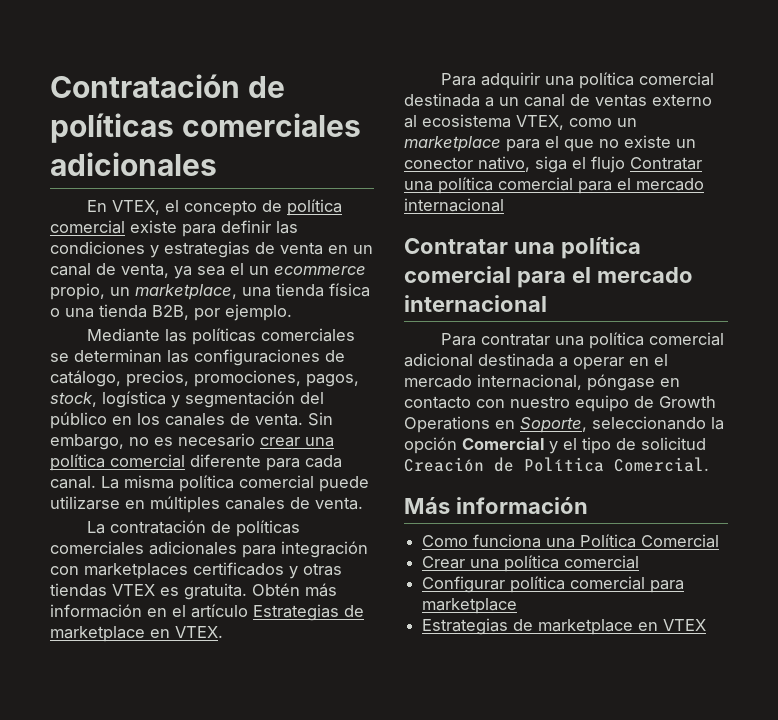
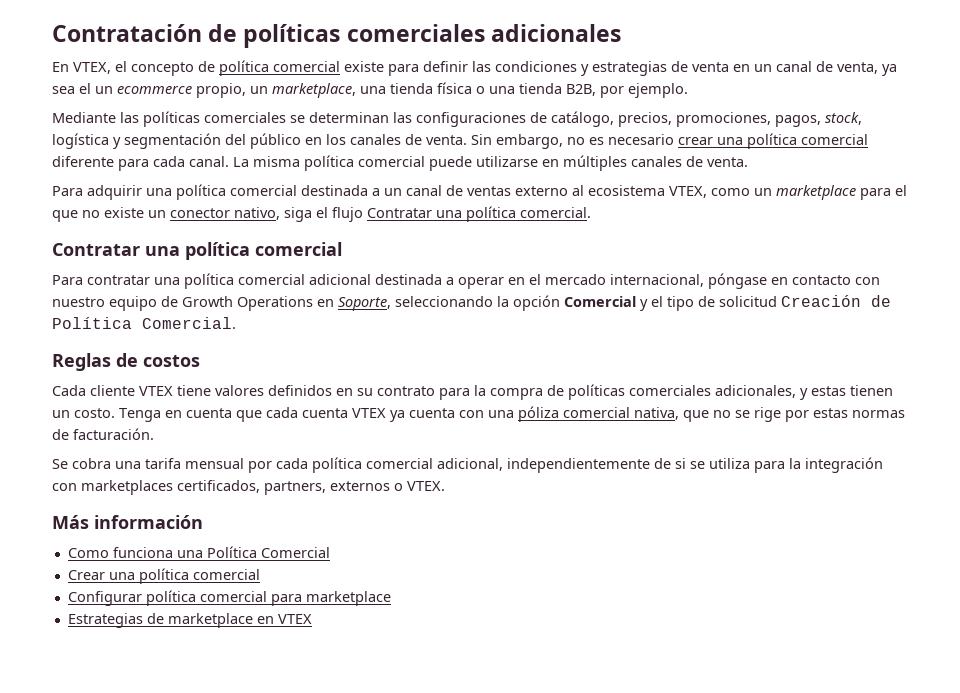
[87,520,301,537] [50,541,368,558] [50,562,342,579] [50,583,337,600] [50,604,364,621] [50,626,223,642] // La contratación de políticas comerciales adicionales para integración con marketplaces certificados y otras tiendas VTEX es gratuita. Obtén más información en el artículo Estrategias de marketplace en VTEX. -> (748, 162) none
[498,177,704,194] [404,198,504,212] [404,237,641,259] [404,266,693,288] [404,295,547,312] comercial para el mercado internacional // Contratar una política comercial para el mercado internacional -> [520,207,591,218] [52,242,342,260] comercial. // Contratar una política comercial
(709, 464) none -> [52,353,200,371] [52,384,893,400] [52,406,905,422] [52,428,154,440] [52,457,883,473] [52,480,445,495] // Reglas de costos // Cada cliente VTEX tiene valores definidos en su contrato para la compra de políticas comerciales adicionales, y estas tienen un costo. Tenga en cuenta que cada cuenta VTEX ya cuenta con una póliza comercial nativa, que no se rige por estas normas de facturación. // Se cobra una tarifa mensual por cada política comercial adicional, independientemente de si se utiliza para la integración con marketplaces certificados, partners, externos o VTEX.

